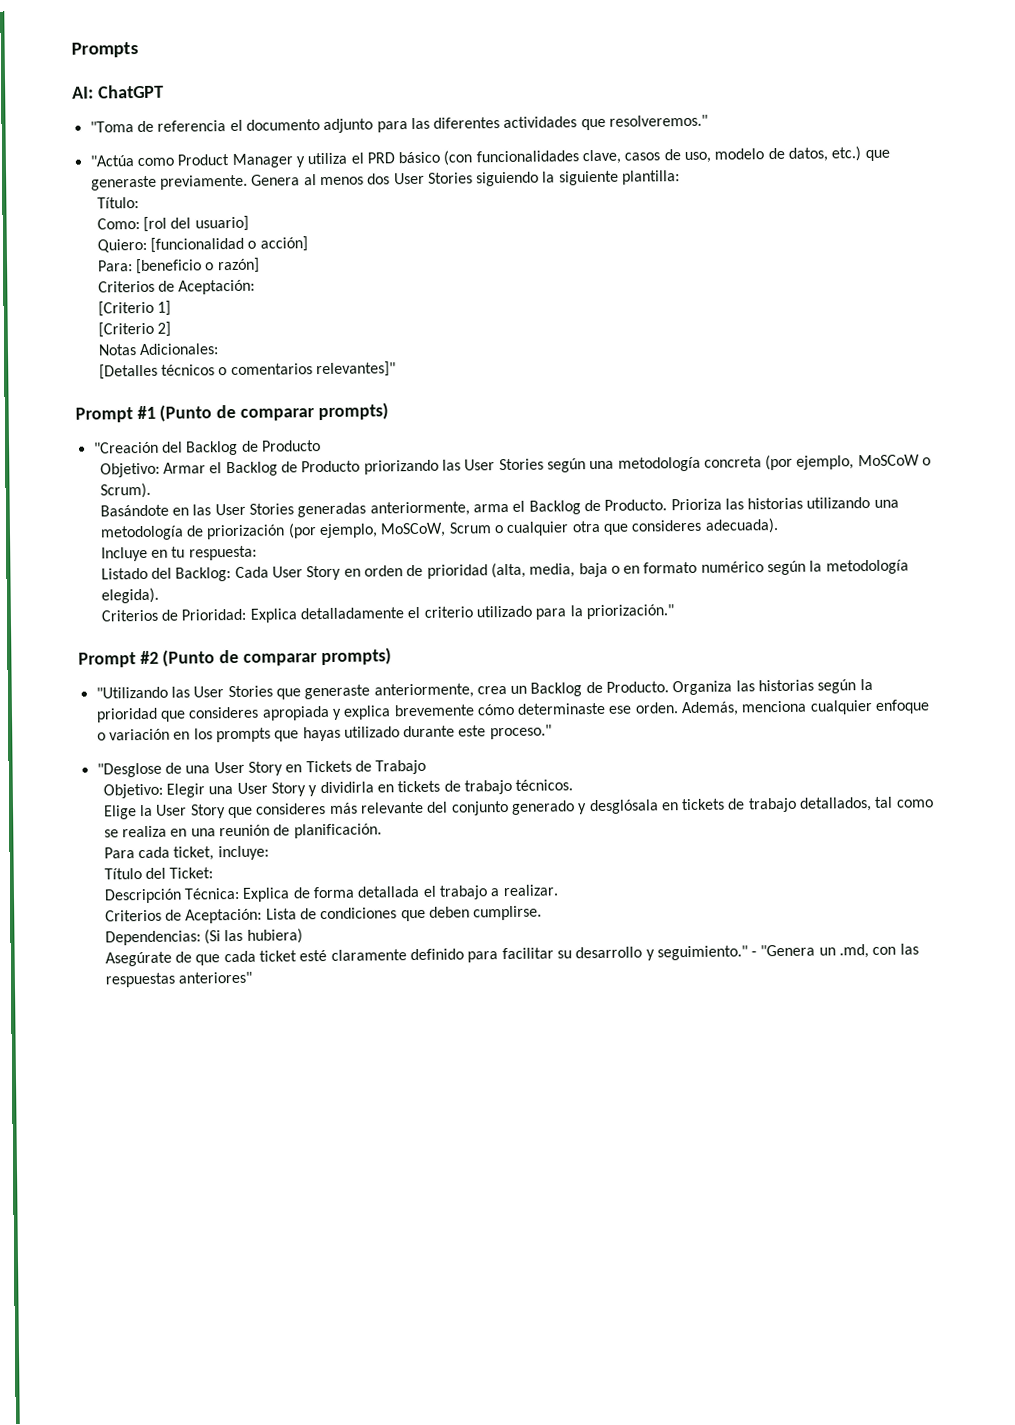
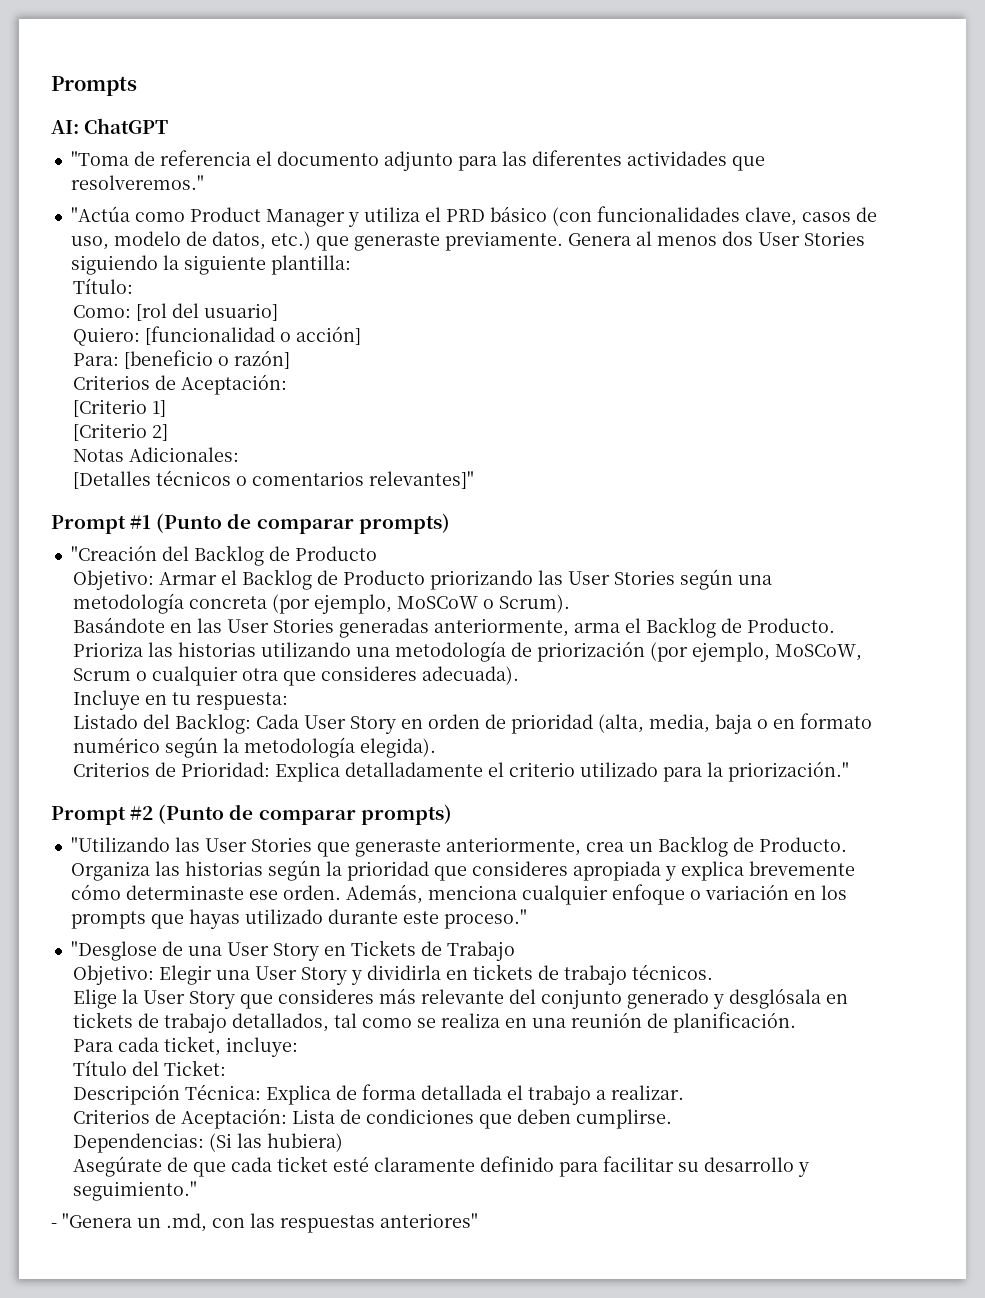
(748, 953) none -> (197, 1191) //

